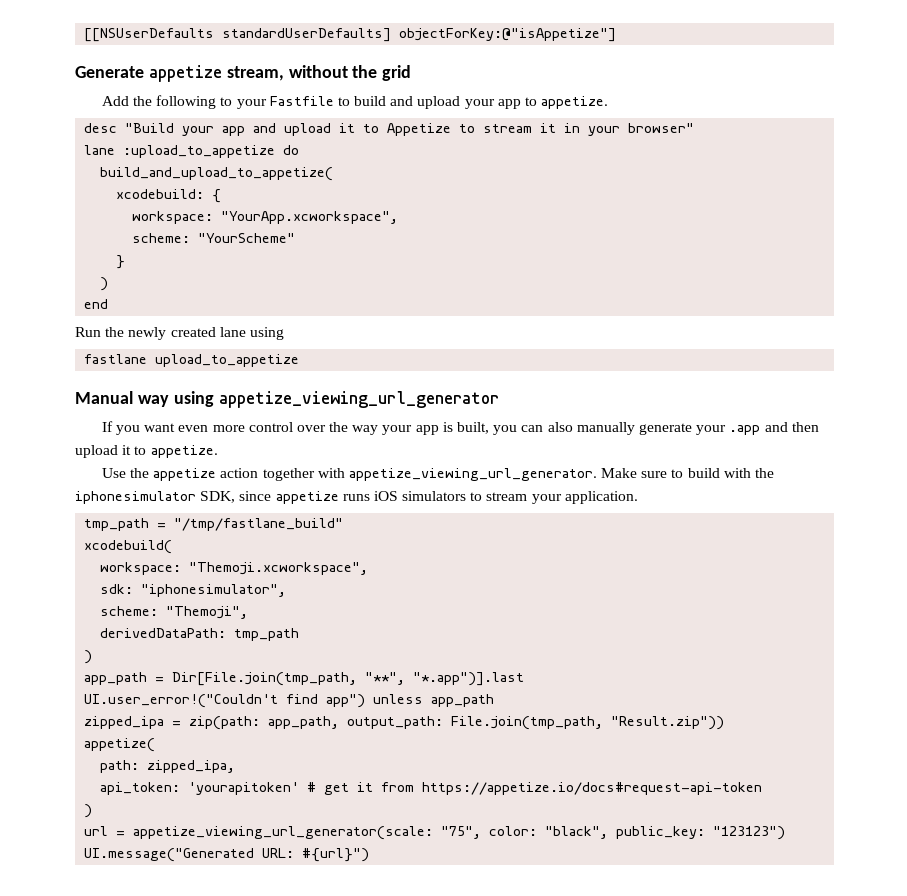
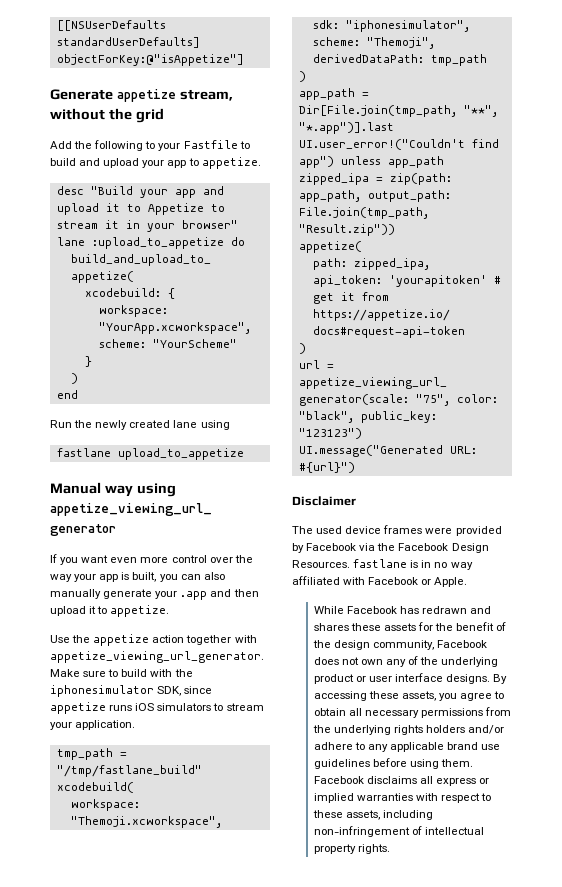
(370, 855) none -> [292,496,356,506] [292,525,502,536] [292,543,489,553] [292,559,473,570] [292,576,468,587] [313,606,492,614] [313,622,507,631] [312,640,488,650] [313,656,499,667] [313,673,508,684] [313,691,505,701] [313,707,512,718] [312,725,505,735] [313,742,501,752] [313,758,474,769] [313,776,490,786] [313,793,492,803] [312,810,433,820] [313,826,484,837] [313,844,390,854] // Disclaimer // The used device frames were provided by Facebook via the Facebook Design Resources. fastlane is in no way affiliated with Facebook or Apple. // While Facebook has redrawn and shares these assets for the benefit of the design community, Facebook does not own any of the underlying product or user interface designs. By accessing these assets, you agree to obtain all necessary permissions from the underlying rights holders and/or adhere to any applicable brand use guidelines before using them. Facebook disclaims all express or implied warranties with respect to these assets, including non-infringement of intellectual property rights.

